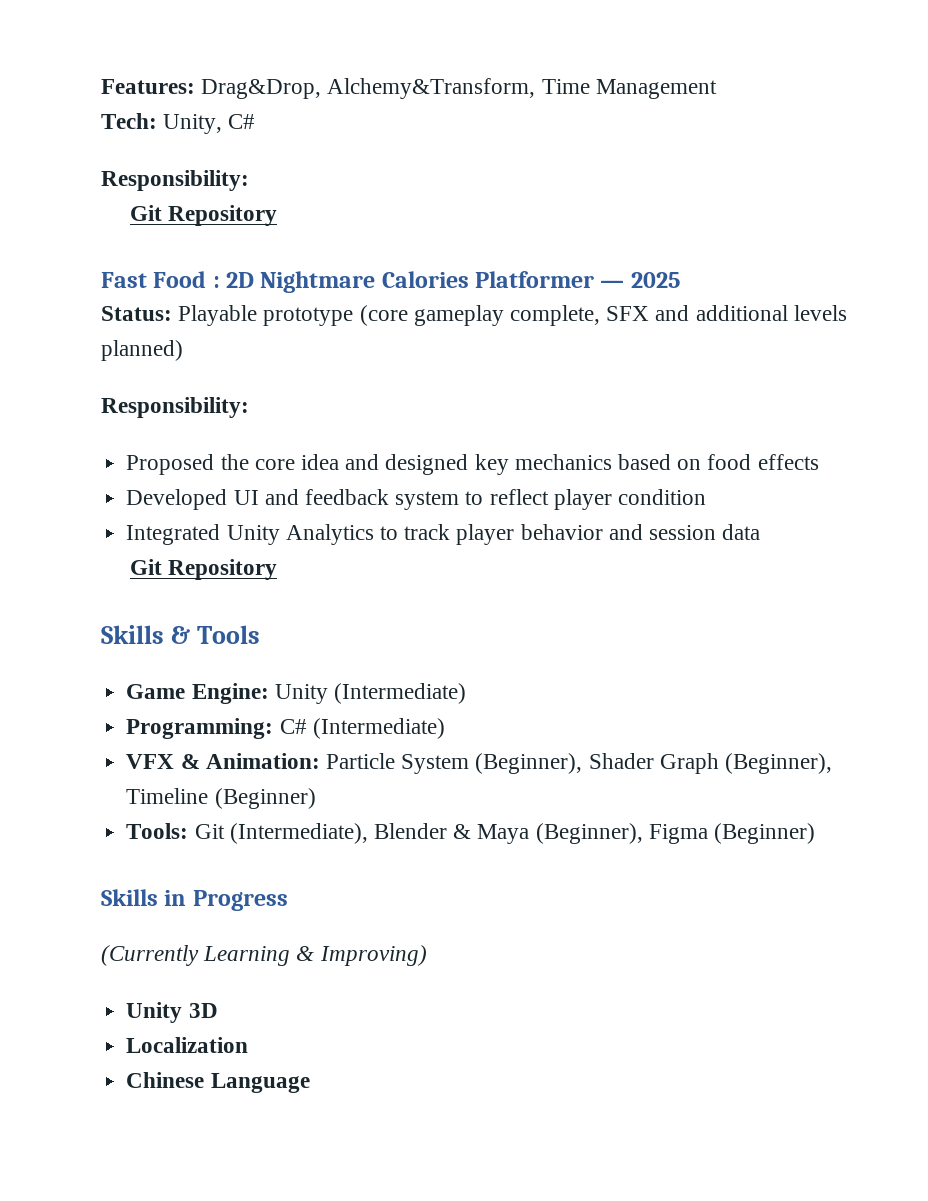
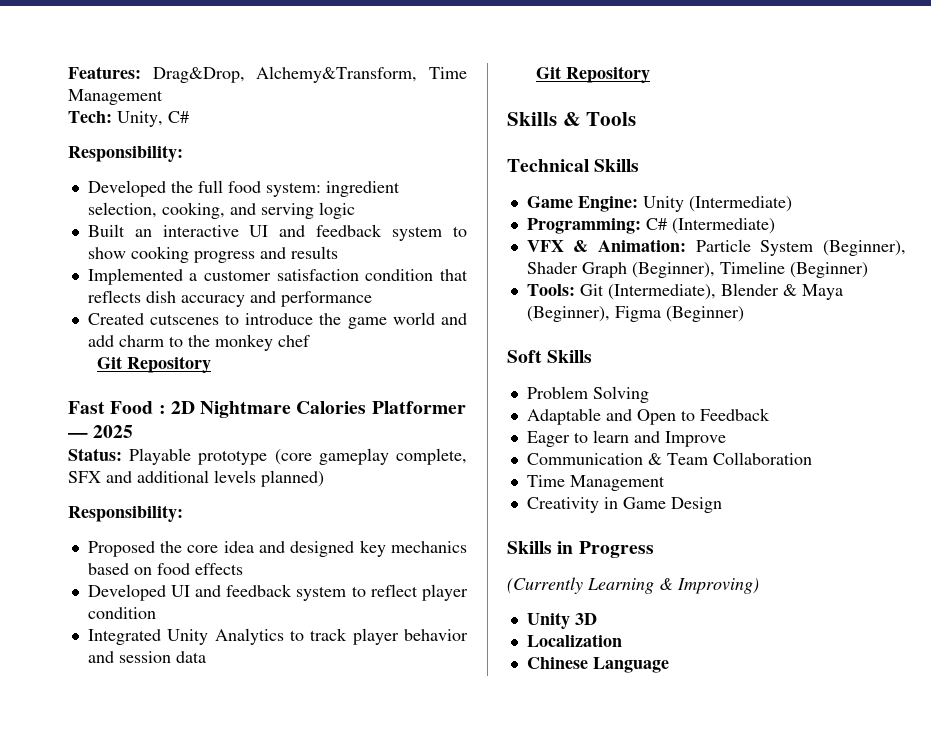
(249, 180) none -> [87,180,400,197] [87,202,355,219] [87,224,467,241] [87,246,338,263] [87,268,468,285] [87,290,372,307] [87,312,467,329] [87,334,310,351] // Developed the full food system: ingredient selection, cooking, and serving logic // Built an interactive UI and feedback system to show cooking progress and results // Implemented a customer satisfaction condition that reflects dish accuracy and performance // Created cutscenes to introduce the game world and add charm to the monkey chef
(260, 634) none -> [507,159,640,172] // Technical Skills
(815, 833) none -> [507,350,593,363] [526,386,649,403] [526,408,770,425] [526,430,726,447] [526,452,812,465] [526,475,665,491] [526,497,722,513] // Soft Skills // Problem Solving // Adaptable and Open to Feedback // Eager to learn and Improve // Communication & Team Collaboration // Time Management // Creativity in Game Design

